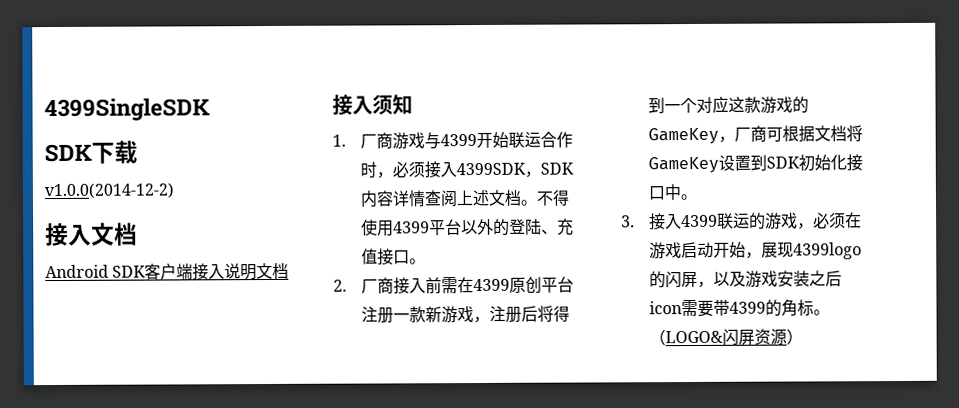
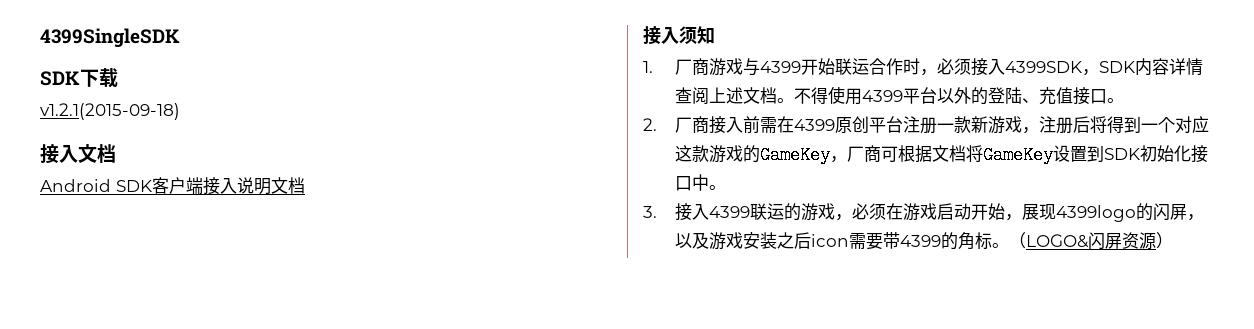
[44,182,174,200] v1.0.0(2014-12-2) -> [40,103,180,120] v1.2.1(2015-09-18)

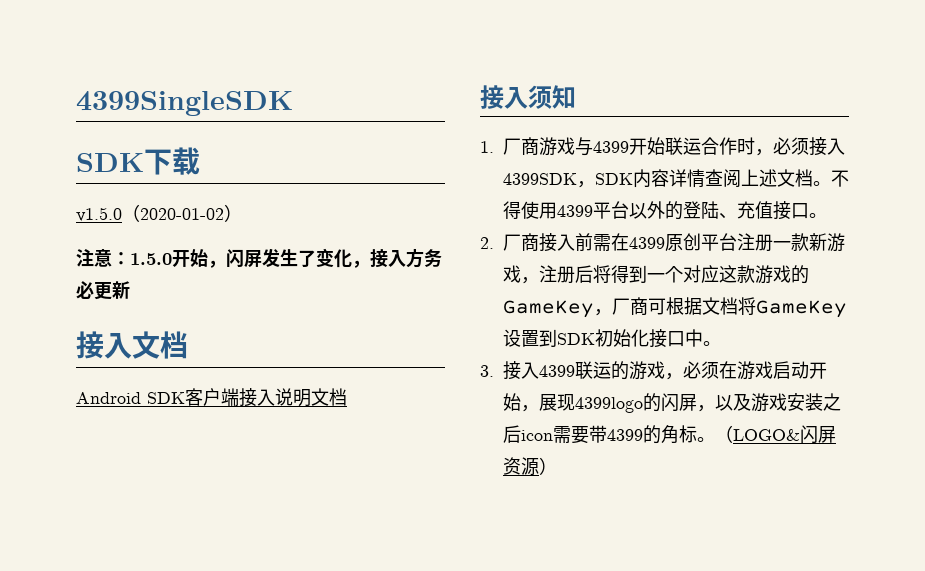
[40,103,180,120] v1.2.1(2015-09-18) -> [76,204,242,222] [76,248,442,268] [76,281,130,300] v1.5.0（2020-01-02） // 注意：1.5.0开始，闪屏发生了变化，接入方务必更新

